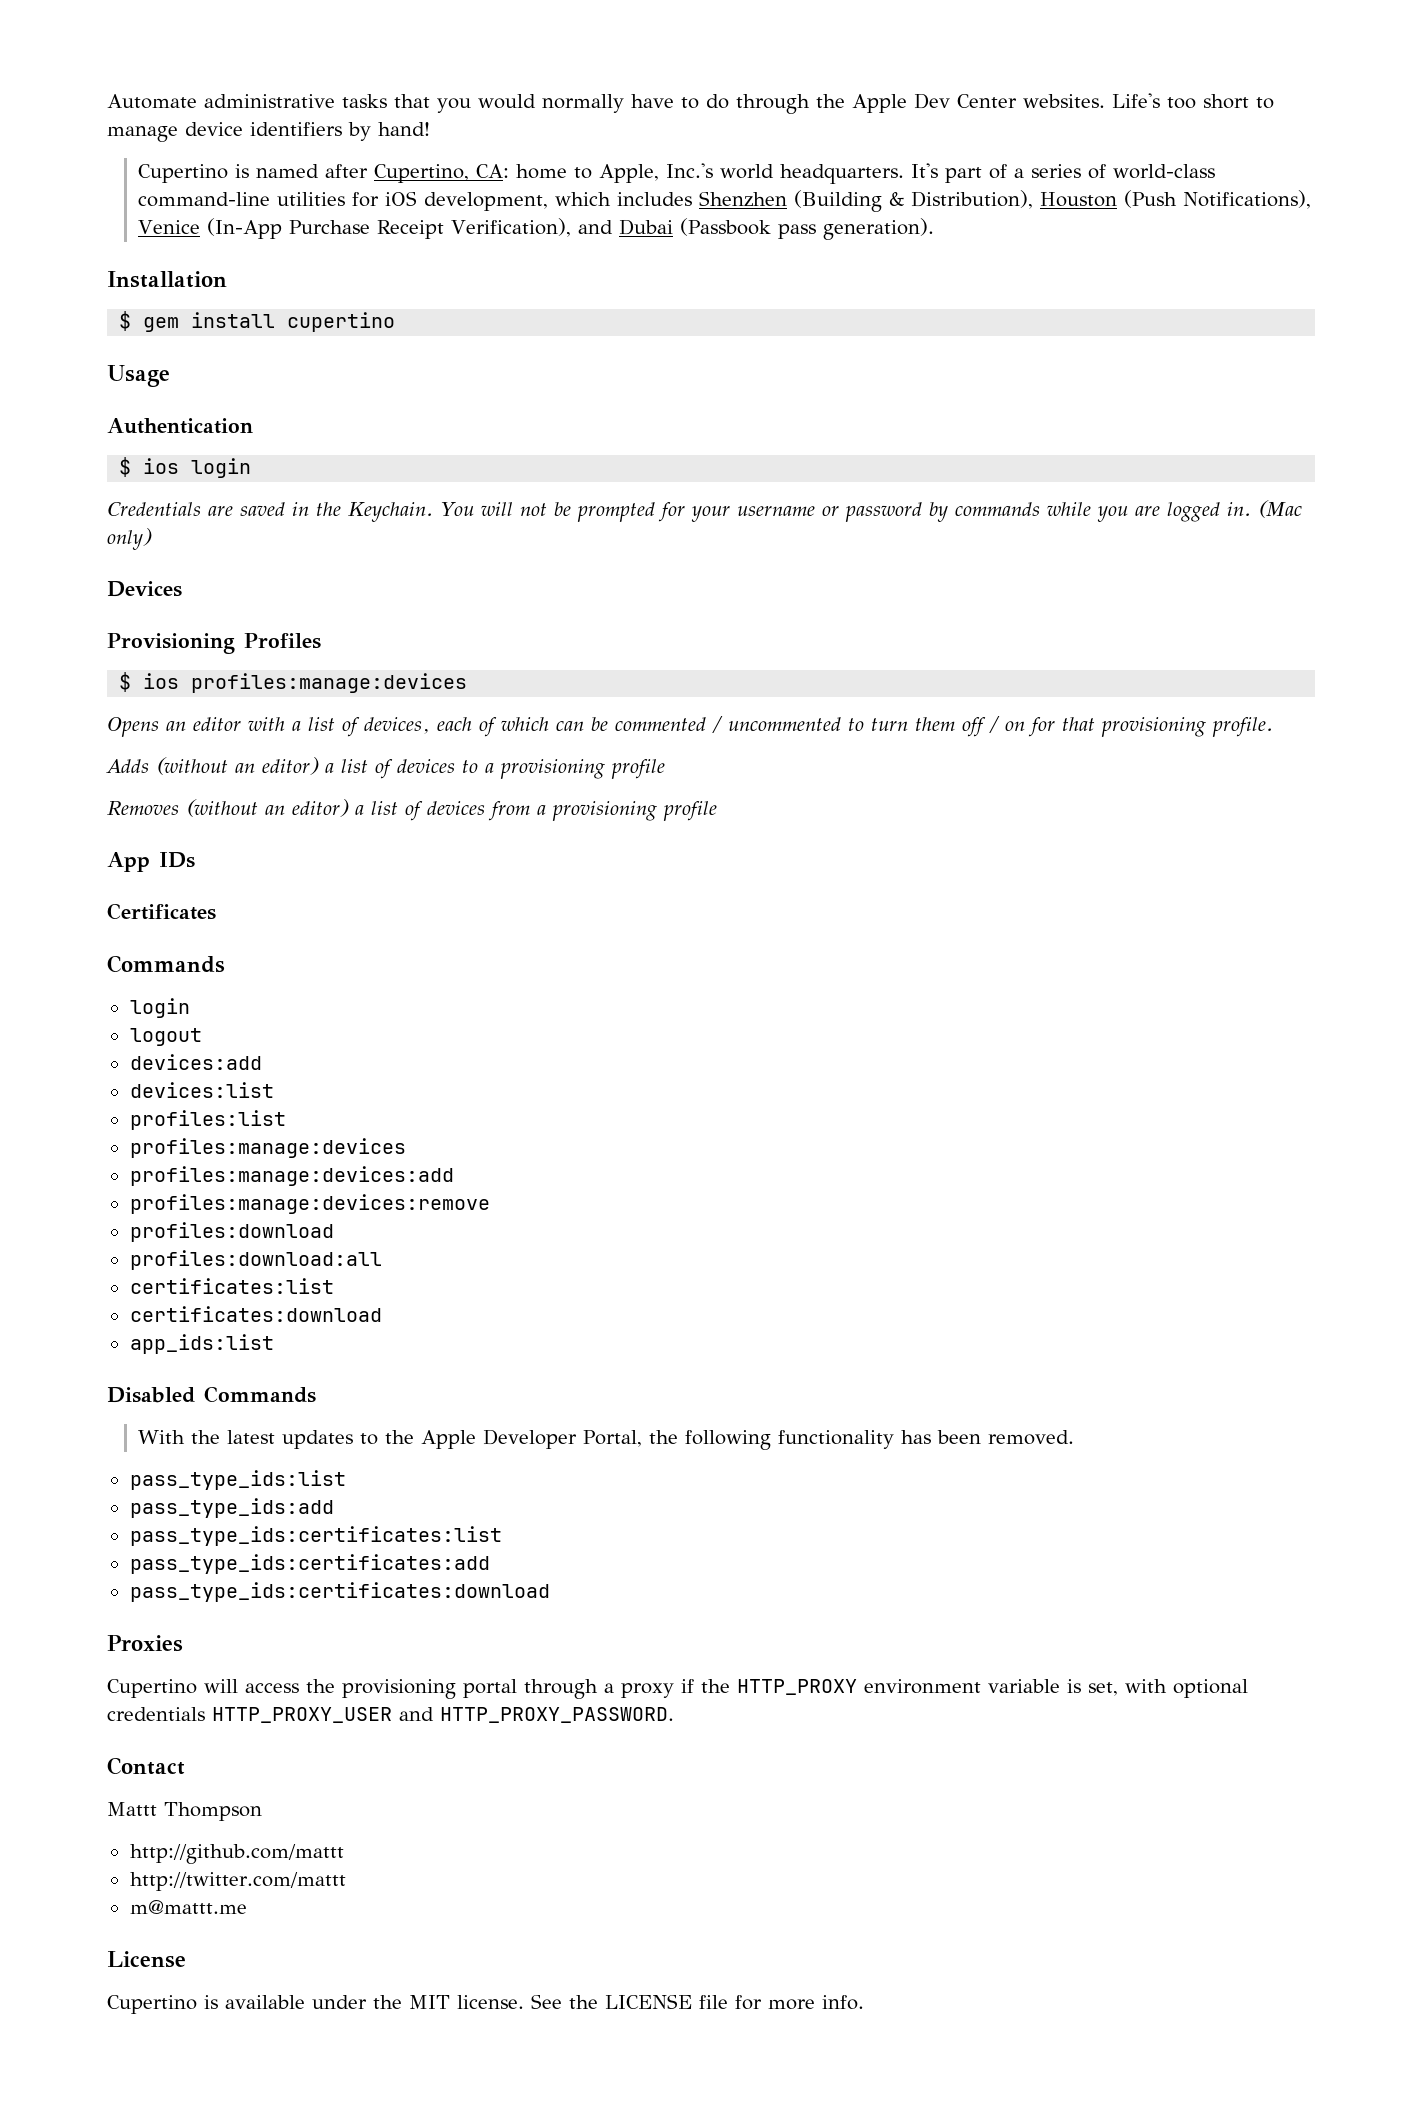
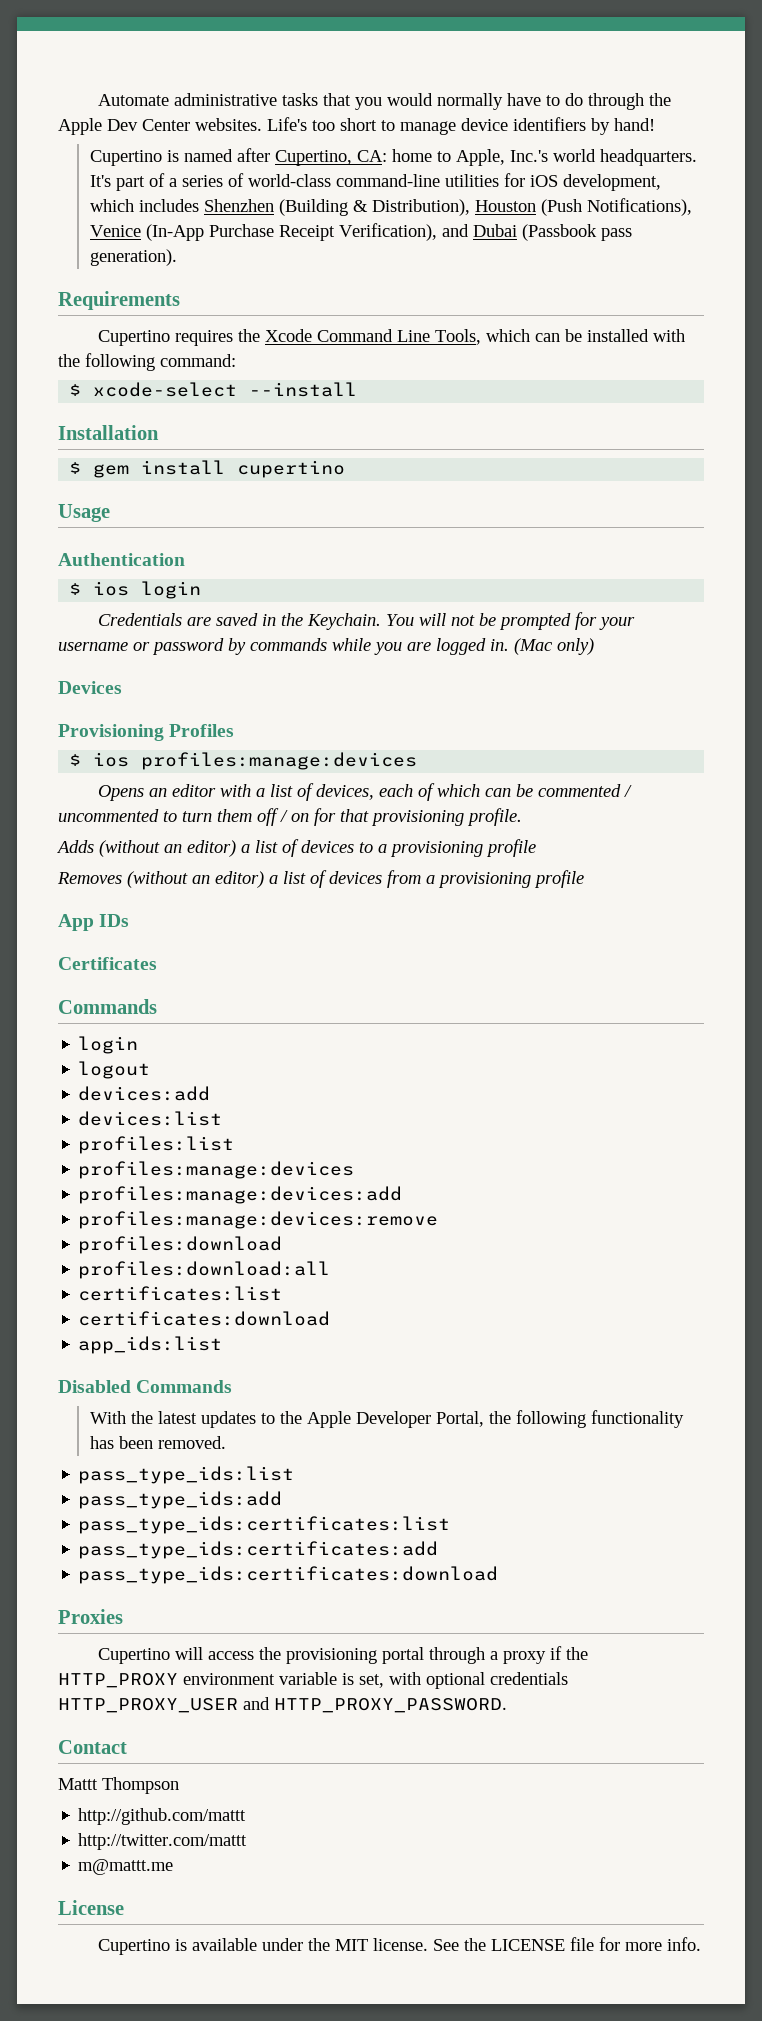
(935, 229) none -> [58,291,180,310] [98,329,686,346] [58,353,236,371] [69,382,358,397] // Requirements // Cupertino requires the Xcode Command Line Tools, which can be installed with the following command: // $ xcode-select --install

